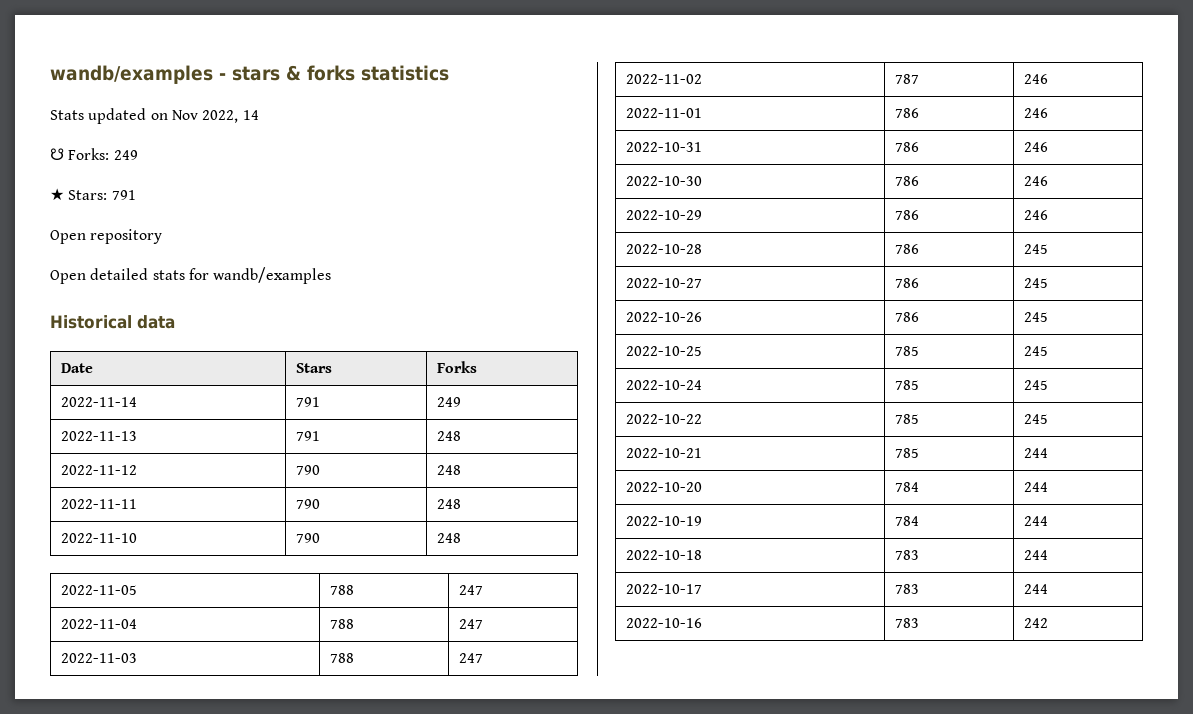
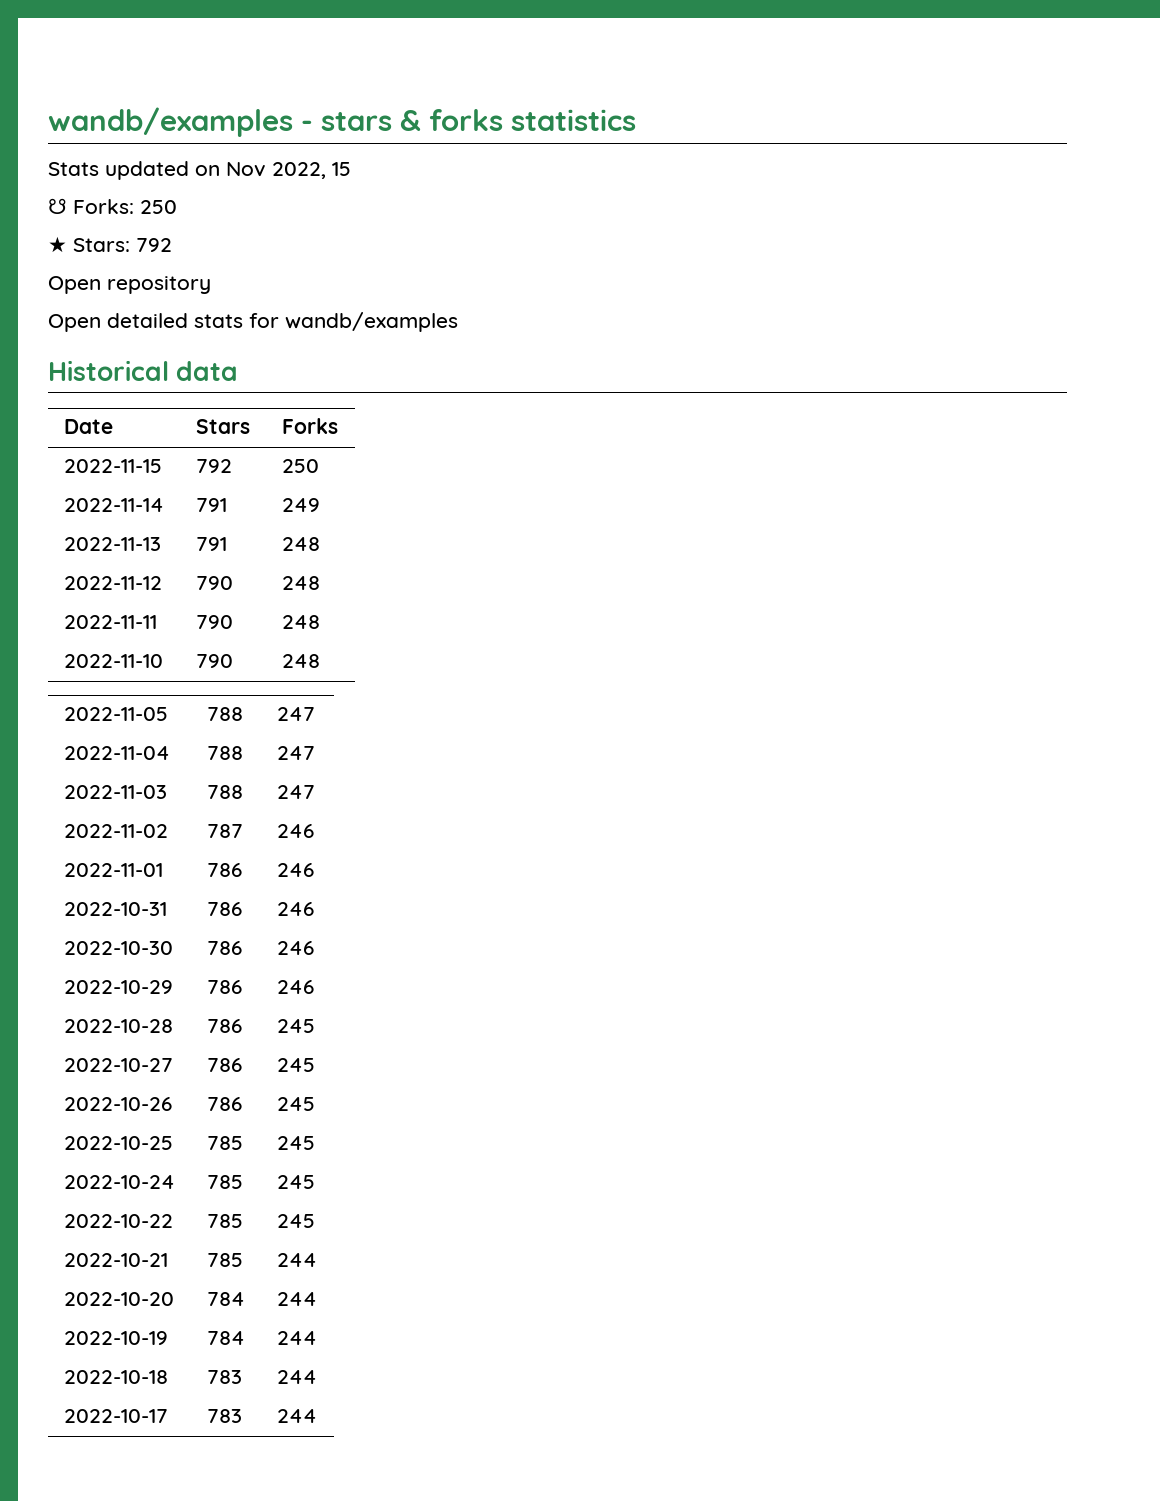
[242,110,259,120] 14 -> [332,162,351,176] 15
[113,150,138,160] 249 -> [140,200,177,214] 250
[111,190,136,200] 791 -> [136,238,172,252] 792
(478, 367) none -> [63,459,162,473] [195,459,232,473] [281,459,319,473] // 2022-11-15 | 792 | 250
[626,618,703,628] [895,618,920,628] [1024,618,1049,628] // 2022-10-16 | 783 | 242 -> (317, 1416) none

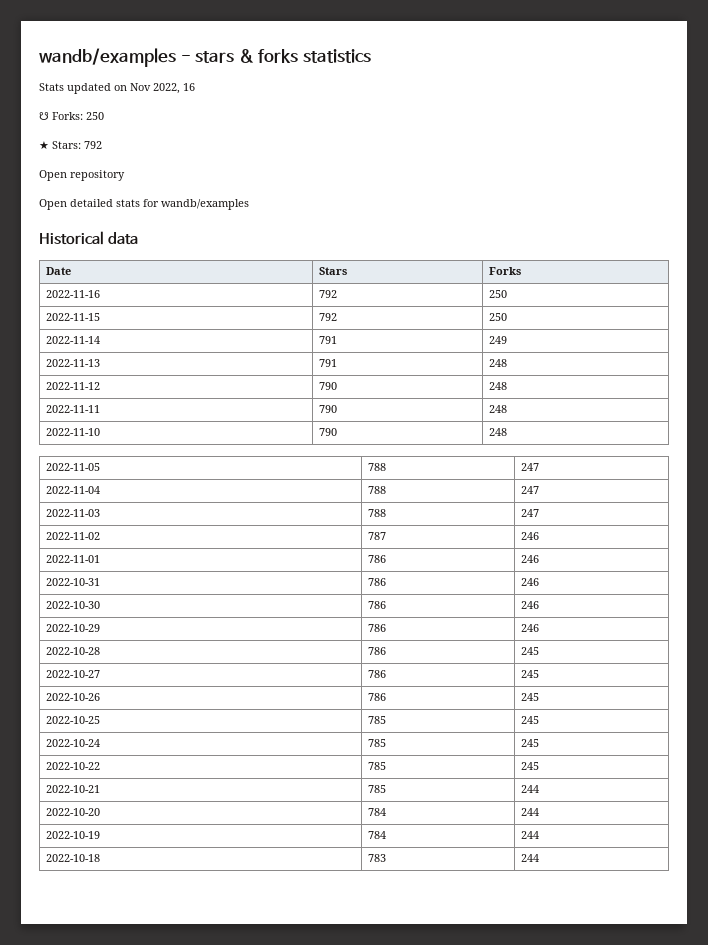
[332,162,351,176] 15 -> [183,83,195,91] 16
(338, 426) none -> [45,290,100,298] [318,290,337,298] [488,290,507,298] // 2022-11-16 | 792 | 250
[63,1409,168,1423] [206,1409,242,1423] [276,1409,317,1423] // 2022-10-17 | 783 | 244 -> (539, 858) none

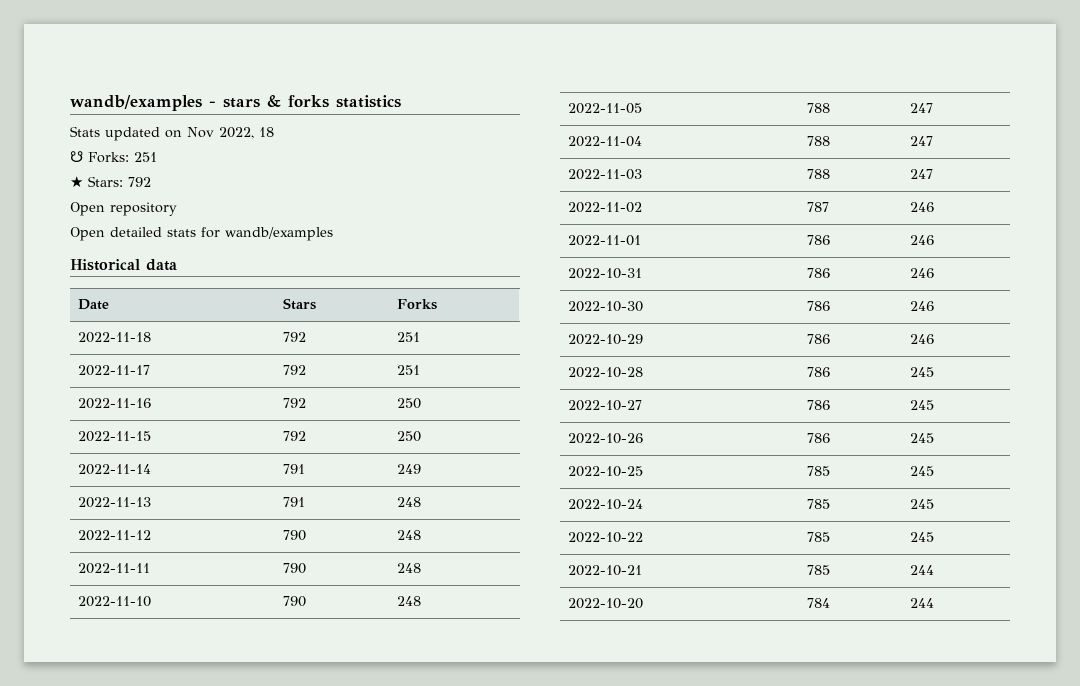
[183,83,195,91] 16 -> [259,127,274,137] 18
[86,112,104,120] 250 -> [134,152,157,162] 251
(521, 271) none -> [77,332,151,343] [282,332,306,342] [396,332,420,342] [77,365,150,376] [282,365,306,375] [396,365,420,375] // 2022-11-18 | 792 | 251 // 2022-11-17 | 792 | 251
[45,831,100,839] [367,831,386,839] [520,831,539,839] [45,854,100,862] [367,854,386,862] [520,854,539,862] // 2022-10-19 | 784 | 244 // 2022-10-18 | 783 | 244 -> (934, 603) none

